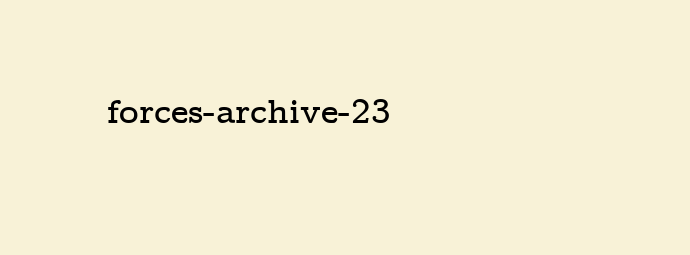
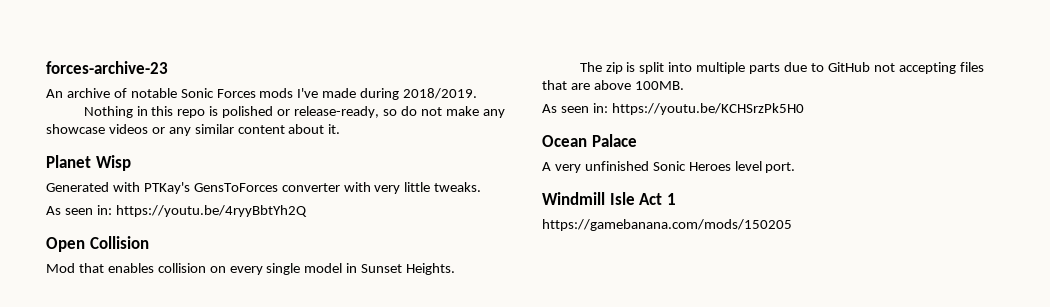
(391, 111) none -> [46,88,478,100] [83,106,505,118] [46,124,341,136] [46,155,131,171] [46,182,482,194] [46,205,307,217] [46,236,149,252] [46,263,456,275] [579,62,984,74] [542,80,684,90] [542,103,804,115] [542,134,637,147] [542,161,796,173] [542,192,676,205] [542,219,792,231] // An archive of notable Sonic Forces mods I've made during 2018/2019. // Nothing in this repo is polished or release-ready, so do not make any showcase videos or any similar content about it. // Planet Wisp // Generated with PTKay's GensToForces converter with very little tweaks. // As seen in: https://youtu.be/4ryyBbtYh2Q // Open Collision // Mod that enables collision on every single model in Sunset Heights. // The zip is split into multiple parts due to GitHub not accepting files that are above 100MB. // As seen in: https://youtu.be/KCHSrzPk5H0 // Ocean Palace // A very unfinished Sonic Heroes level port. // Windmill Isle Act 1 // https://gamebanana.com/mods/150205

